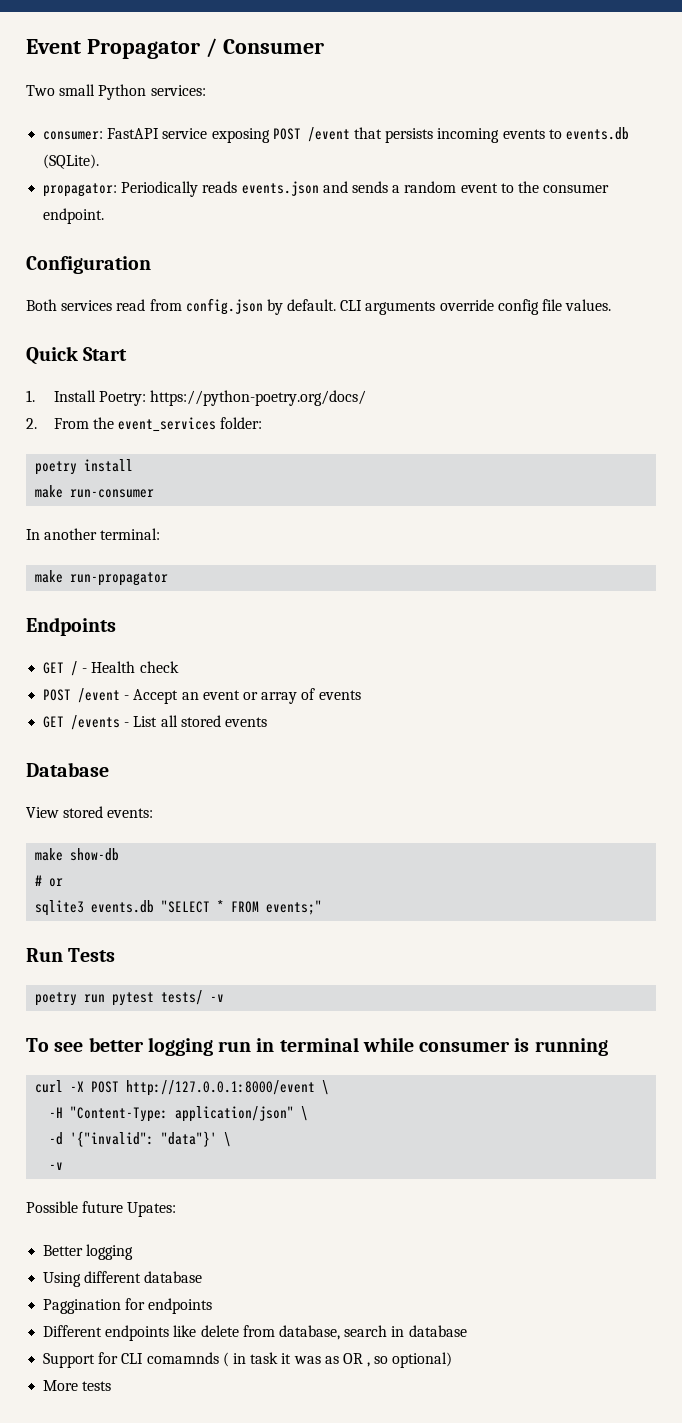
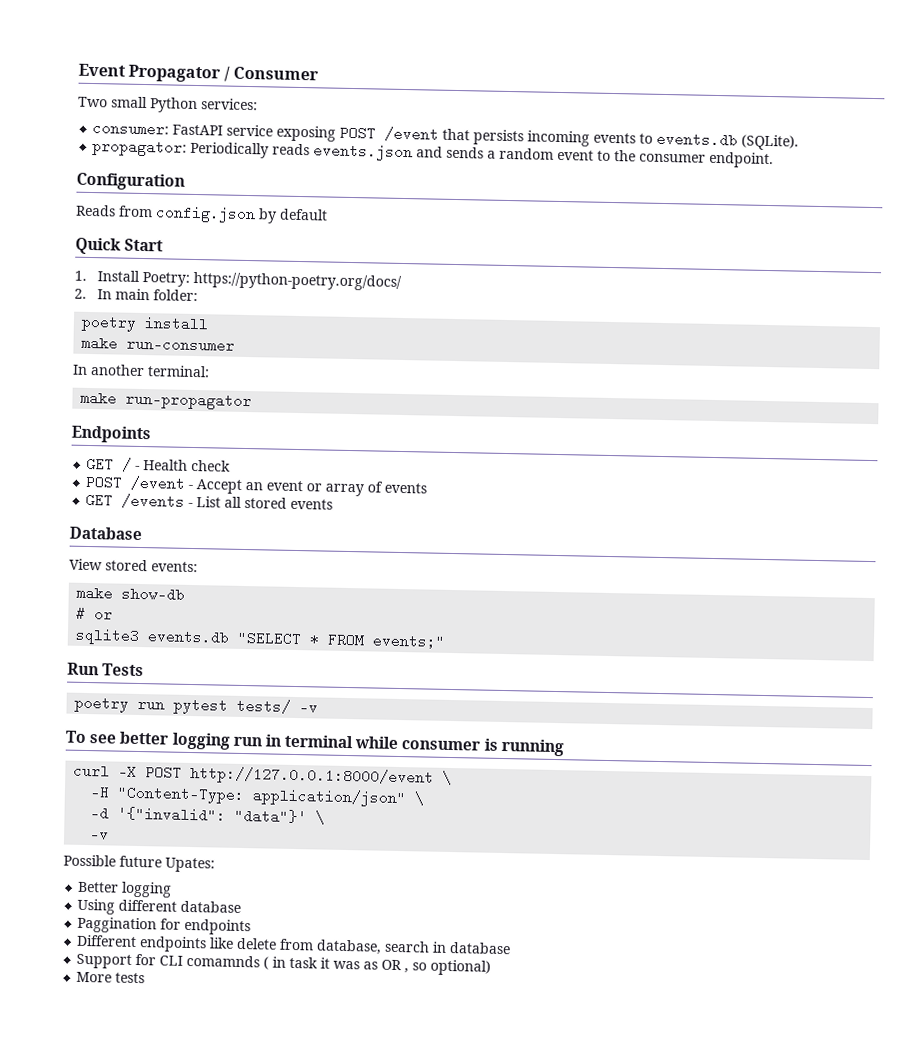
[26,298,612,315] Both services read from config.json by default. CLI arguments override config file values. -> [75,204,328,224] Reads from config.json by default
[53,417,217,432] From the event_services -> [97,288,151,301] In main

